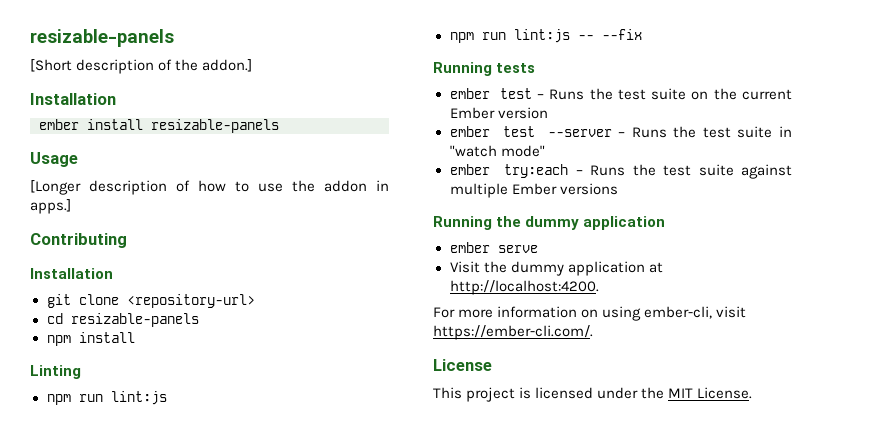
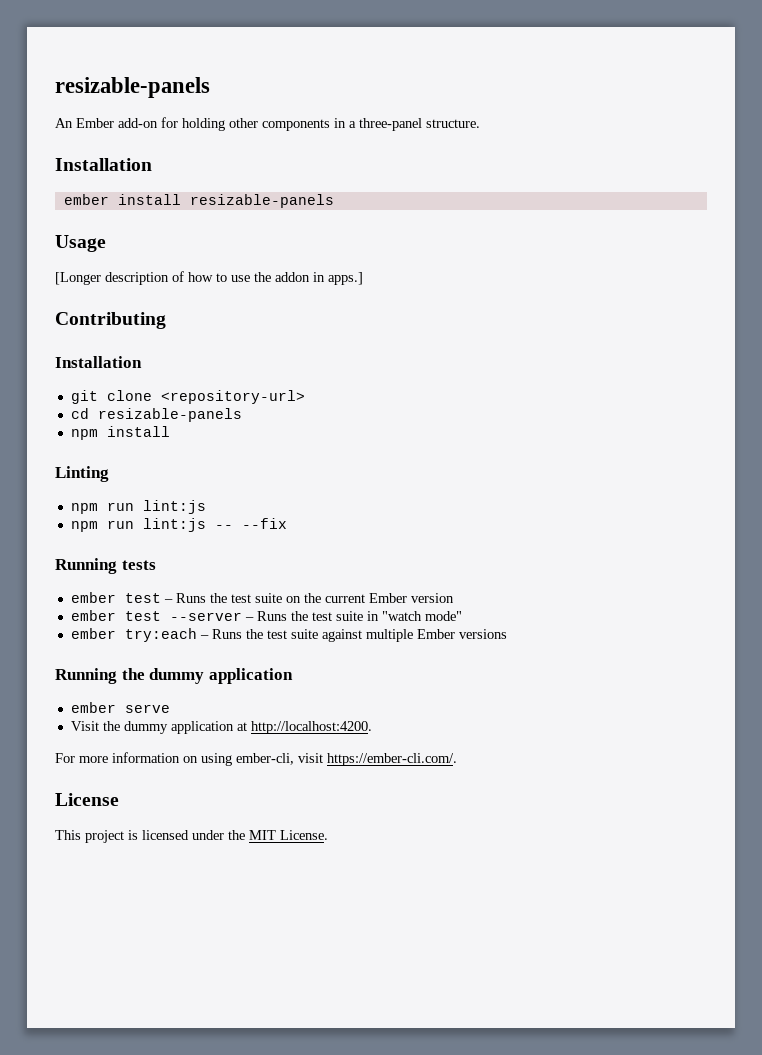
[30,29,174,47] [30,59,253,74] resizable-panels // [Short description of the addon.] -> [55,77,210,98] [55,117,480,131] resizable-panels // An Ember add-on for holding other components in a three-panel structure.

